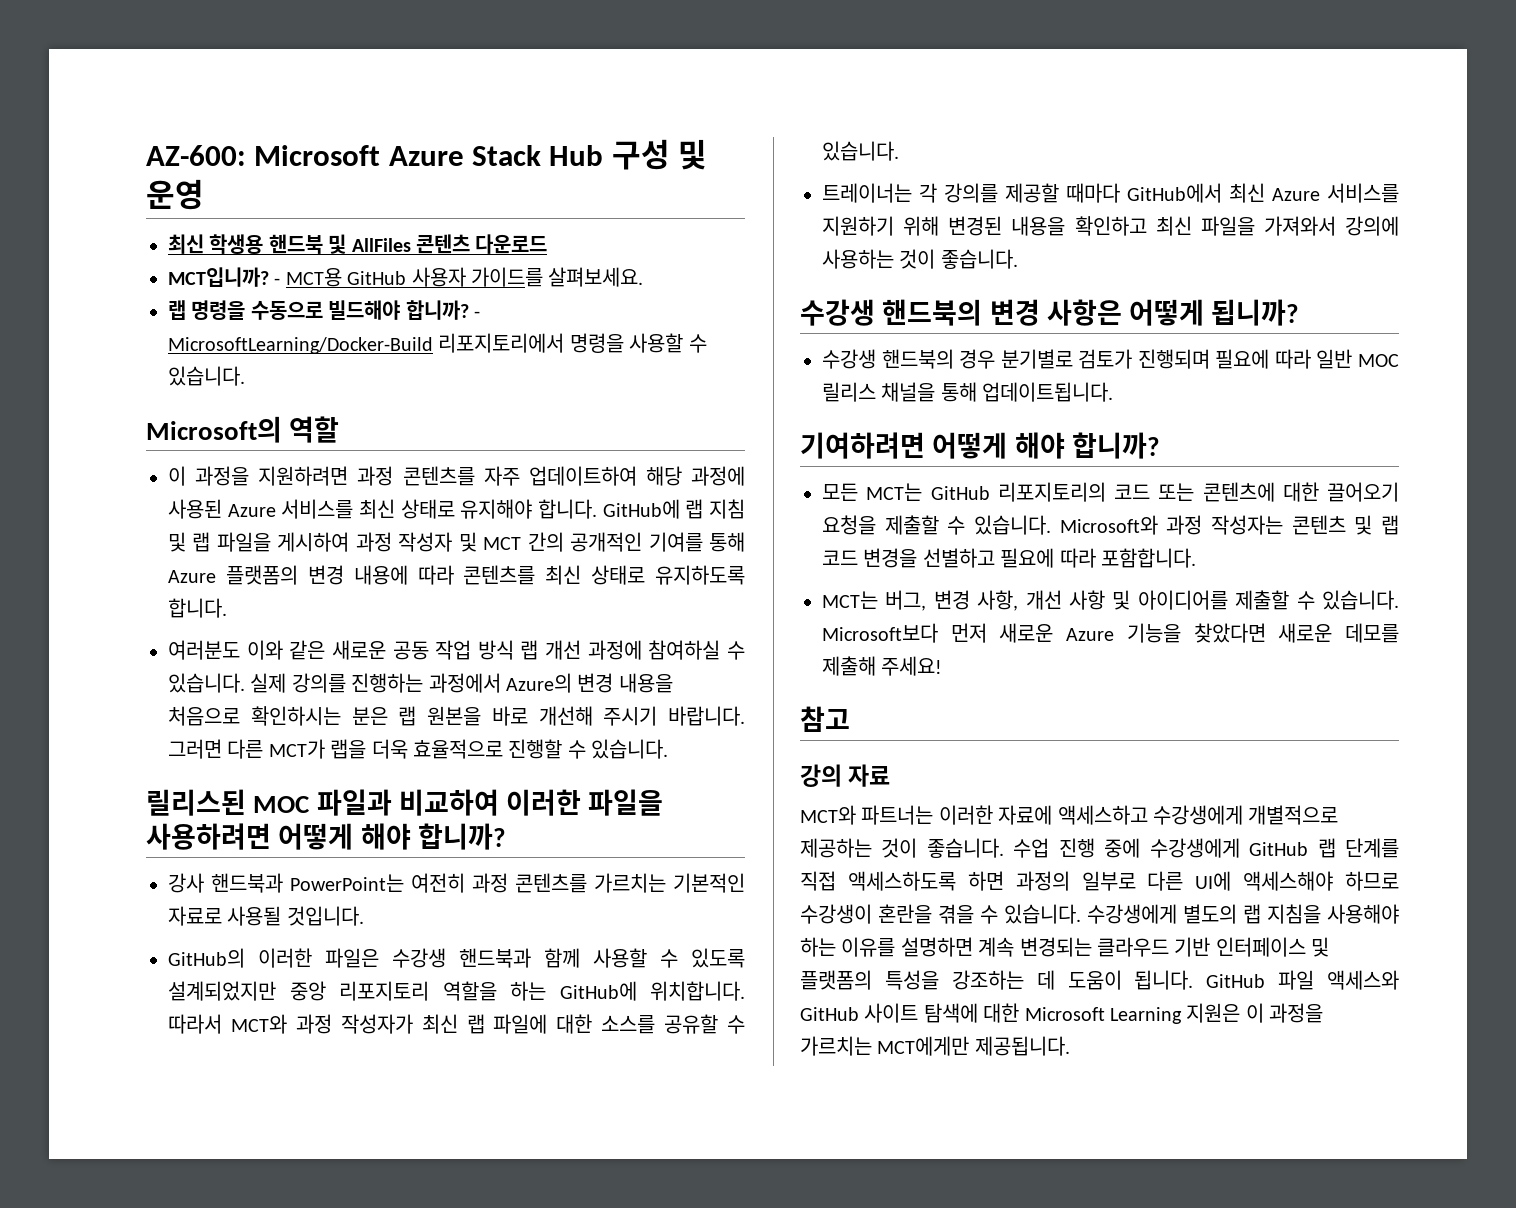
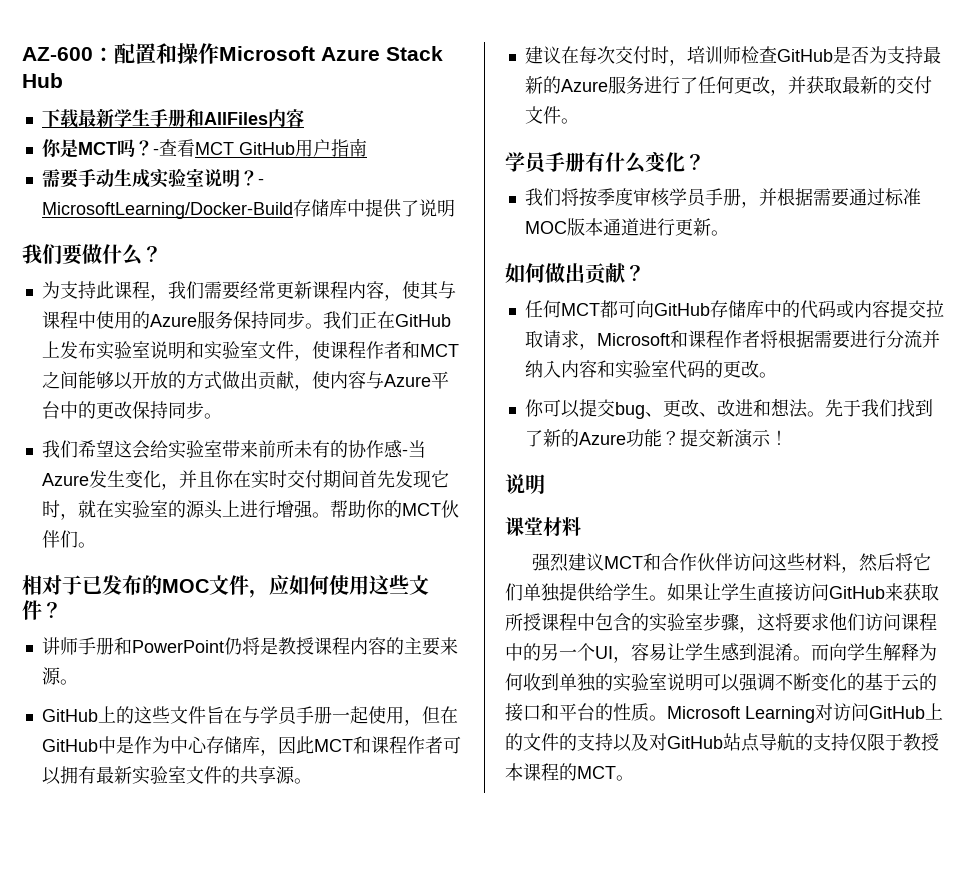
[146,145,246,166] AZ-600: -> [22,43,219,64] AZ-600：配置和操作
[611,139,708,170] [146,179,204,210] [168,234,548,254] [168,267,644,287] [168,300,480,320] [168,333,707,354] [168,366,245,386] [146,416,340,443] [168,466,745,486] [168,499,745,519] [168,532,745,552] [168,565,745,585] [168,598,227,618] [168,640,745,660] [168,673,673,693] [168,706,745,726] [168,739,669,759] [146,789,664,816] [146,823,506,850] [168,873,745,893] [168,906,364,926] [168,948,745,968] [168,981,745,1001] [168,1014,745,1034] [822,141,899,161] [822,183,1399,203] [822,216,1399,236] [822,249,1018,269] [800,299,1300,326] [822,349,1399,369] [822,382,1114,402] [800,432,1160,459] [822,482,1399,502] [822,515,1399,535] [822,548,1196,568] [822,590,1399,611] [822,623,1399,643] [822,656,943,676] [800,706,850,732] [800,764,891,787] [800,805,1339,825] [800,838,1399,858] [800,871,1399,891] [800,904,1399,924] [800,937,1330,957] [800,970,1399,990] [800,1003,1324,1024] [800,1036,1070,1056] 구성 및 운영 // 최신 학생용 핸드북 및 AllFiles 콘텐츠 다운로드 // MCT입니까? - MCT용 GitHub 사용자 가이드를 살펴보세요. // 랩 명령을 수동으로 빌드해야 합니까? - MicrosoftLearning/Docker-Build 리포지토리에서 명령을 사용할 수 있습니다. // Microsoft의 역할 // 이 과정을 지원하려면 과정 콘텐츠를 자주 업데이트하여 해당 과정에 사용된 Azure 서비스를 최신 상태로 유지해야 합니다. GitHub에 랩 지침 및 랩 파일을 게시하여 과정 작성자 및 MCT 간의 공개적인 기여를 통해 Azure 플랫폼의 변경 내용에 따라 콘텐츠를 최신 상태로 유지하도록 합니다. // 여러분도 이와 같은 새로운 공동 작업 방식 랩 개선 과정에 참여하실 수 있습니다. 실제 강의를 진행하는 과정에서 Azure의 변경 내용을 처음으로 확인하시는 분은 랩 원본을 바로 개선해 주시기 바랍니다. 그러면 다른 MCT가 랩을 더욱 효율적으로 진행할 수 있습니다. // 릴리스된 MOC 파일과 비교하여 이러한 파일을 사용하려면 어떻게 해야 합니까? // 강사 핸드북과 PowerPoint는 여전히 과정 콘텐츠를 가르치는 기본적인 자료로 사용될 것입니다. // GitHub의 이러한 파일은 수강생 핸드북과 함께 사용할 수 있도록 설계되었지만 중앙 리포지토리 역할을 하는 GitHub에 위치합니다. 따라서 MCT와 과정 작성자가 최신 랩 파일에 대한 소스를 공유할 수 있습니다. // 트레이너는 각 강의를 제공할 때마다 GitHub에서 최신 Azure 서비스를 지원하기 위해 변경된 내용을 확인하고 최신 파일을 가져와서 강의에 사용하는 것이 좋습니다. // 수강생 핸드북의 변경 사항은 어떻게 됩니까? // 수강생 핸드북의 경우 분기별로 검토가 진행되며 필요에 따라 일반 MOC 릴리스 채널을 통해 업데이트됩니다. // 기여하려면 어떻게 해야 합니까? // 모든 MCT는 GitHub 리포지토리의 코드 또는 콘텐츠에 대한 끌어오기 요청을 제출할 수 있습니다. Microsoft와 과정 작성자는 콘텐츠 및 랩 코드 변경을 선별하고 필요에 따라 포함합니다. // MCT는 버그, 변경 사항, 개선 사항 및 아이디어를 제출할 수 있습니다. Microsoft보다 먼저 새로운 Azure 기능을 찾았다면 새로운 데모를 제출해 주세요! // 참고 // 강의 자료 // MCT와 파트너는 이러한 자료에 액세스하고 수강생에게 개별적으로 제공하는 것이 좋습니다. 수업 진행 중에 수강생에게 GitHub 랩 단계를 직접 액세스하도록 하면 과정의 일부로 다른 UI에 액세스해야 하므로 수강생이 혼란을 겪을 수 있습니다. 수강생에게 별도의 랩 지침을 사용해야 하는 이유를 설명하면 계속 변경되는 클라우드 기반 인터페이스 및 플랫폼의 특성을 강조하는 데 도움이 됩니다. GitHub 파일 액세스와 GitHub 사이트 탐색에 대한 Microsoft Learning 지원은 이 과정을 가르치는 MCT에게만 제공됩니다. -> [41,109,304,128] [41,138,367,158] [41,169,264,188] [41,199,455,219] [22,244,162,266] [41,281,456,301] [41,311,451,329] [41,341,459,361] [41,371,449,391] [41,401,222,419] [41,440,426,459] [41,470,449,490] [41,500,459,520] [41,530,96,548] [22,575,429,598] [22,600,62,620] [41,637,458,656] [41,667,78,685] [41,706,458,726] [41,736,461,756] [41,766,312,785] [524,46,941,66] [524,76,932,96] [524,106,579,124] [505,151,705,174] [524,188,921,208] [524,218,729,236] [505,263,645,285] [524,300,944,319] [524,330,940,350] [524,360,777,379] [524,398,933,419] [524,429,788,448] [505,474,545,494] [505,517,581,537] [532,553,932,573] [505,583,939,602] [505,613,937,633] [505,643,937,663] [505,673,937,692] [505,703,943,723] [505,733,939,752] [505,763,634,781] // 下载最新学生手册和AllFiles内容 // 你是MCT吗？-查看MCT GitHub用户指南 // 需要手动生成实验室说明？- MicrosoftLearning/Docker-Build存储库中提供了说明 // 我们要做什么？ // 为支持此课程，我们需要经常更新课程内容，使其与课程中使用的Azure服务保持同步。我们正在GitHub上发布实验室说明和实验室文件，使课程作者和MCT之间能够以开放的方式做出贡献，使内容与Azure平台中的更改保持同步。 // 我们希望这会给实验室带来前所未有的协作感-当Azure发生变化，并且你在实时交付期间首先发现它时，就在实验室的源头上进行增强。帮助你的MCT伙伴们。 // 相对于已发布的MOC文件，应如何使用这些文件？ // 讲师手册和PowerPoint仍将是教授课程内容的主要来源。 // GitHub上的这些文件旨在与学员手册一起使用，但在GitHub中是作为中心存储库，因此MCT和课程作者可以拥有最新实验室文件的共享源。 // 建议在每次交付时，培训师检查GitHub是否为支持最新的Azure服务进行了任何更改，并获取最新的交付文件。 // 学员手册有什么变化？ // 我们将按季度审核学员手册，并根据需要通过标准MOC版本通道进行更新。 // 如何做出贡献？ // 任何MCT都可向GitHub存储库中的代码或内容提交拉取请求，Microsoft和课程作者将根据需要进行分流并纳入内容和实验室代码的更改。 // 你可以提交bug、更改、改进和想法。先于我们找到了新的Azure功能？提交新演示！ // 说明 // 课堂材料 // 强烈建议MCT和合作伙伴访问这些材料，然后将它们单独提供给学生。如果让学生直接访问GitHub来获取所授课程中包含的实验室步骤，这将要求他们访问课程中的另一个UI，容易让学生感到混淆。而向学生解释为何收到单独的实验室说明可以强调不断变化的基于云的接口和平台的性质。Microsoft Learning对访问GitHub上的文件的支持以及对GitHub站点导航的支持仅限于教授本课程的MCT。

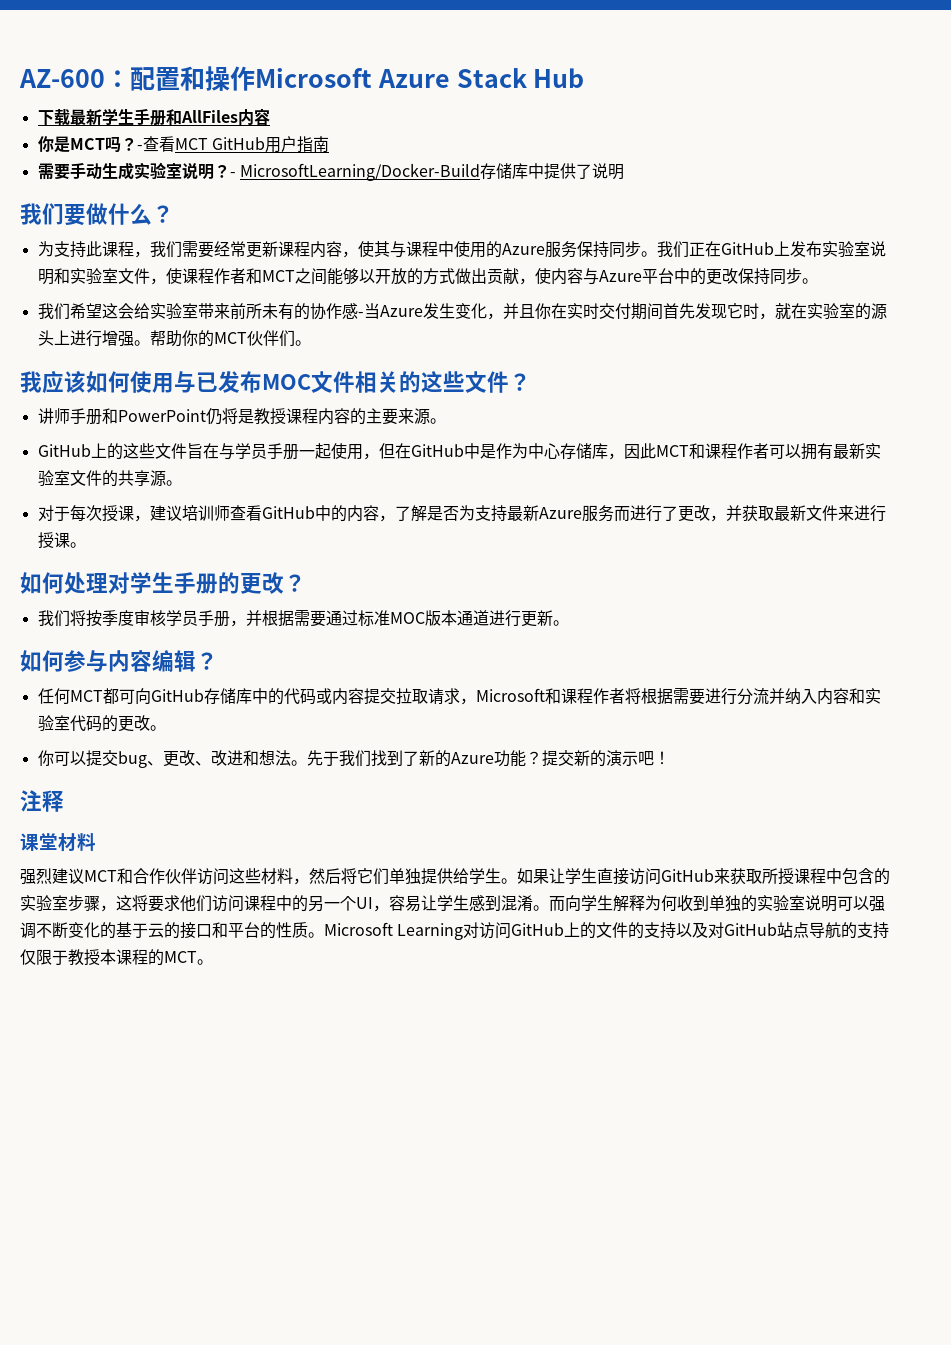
[22,575,369,598] 相对于已发布的MOC文件，应如何使用 -> [20,370,421,394] 我应该如何使用与已发布MOC文件相关的
[524,46,833,66] 建议在每次交付时，培训师检查GitHub -> [37,505,427,522] 对于每次授课，建议培训师查看GitHub中的内容，了解
[542,76,734,94] 的Azure服务进行了任何 -> [538,505,678,522] Azure服务而进行了
[877,76,932,94] [524,106,579,124] [505,151,685,174] 的交付文件。 // 学员手册有什么变化 -> [805,505,886,522] [37,532,86,549] [20,572,284,594] 文件来进行授课。 // 如何处理对学生手册的更改
[545,263,626,285] 做出贡献 -> [64,650,196,672] 参与内容编辑
[733,429,771,448] 演示 -> [589,750,654,767] 的演示吧
[505,474,545,494] 说明 -> [20,790,64,812] 注释

